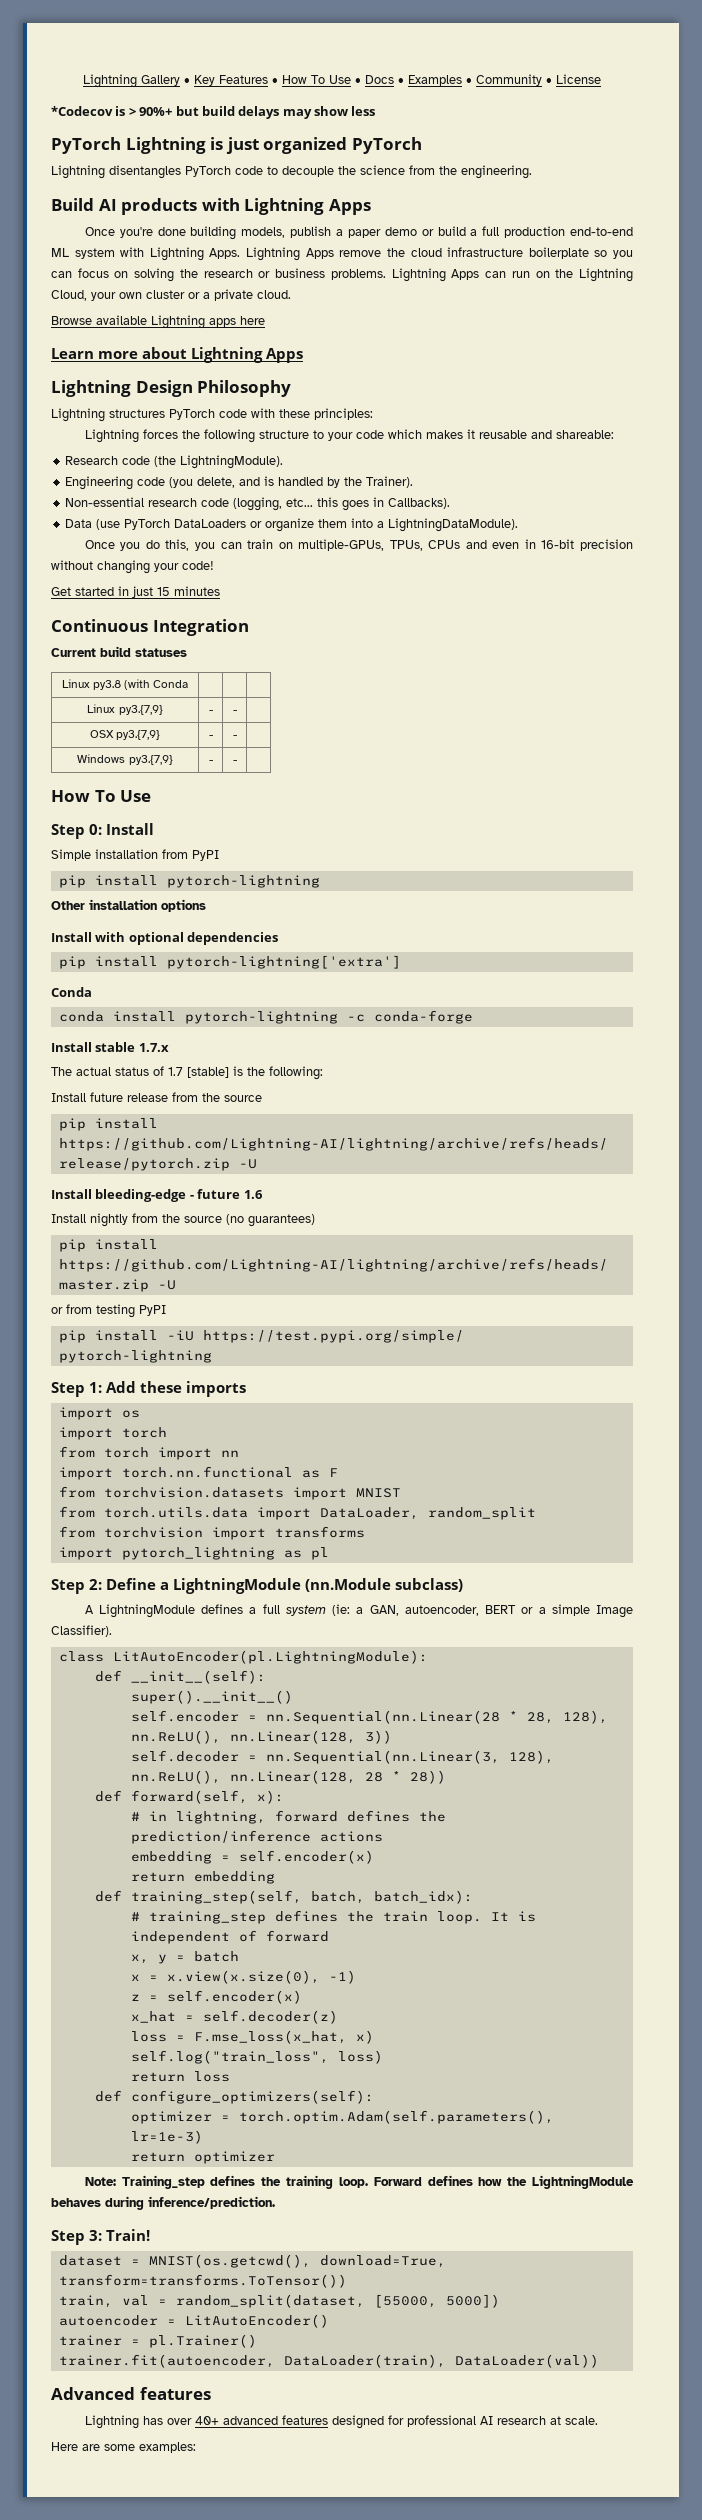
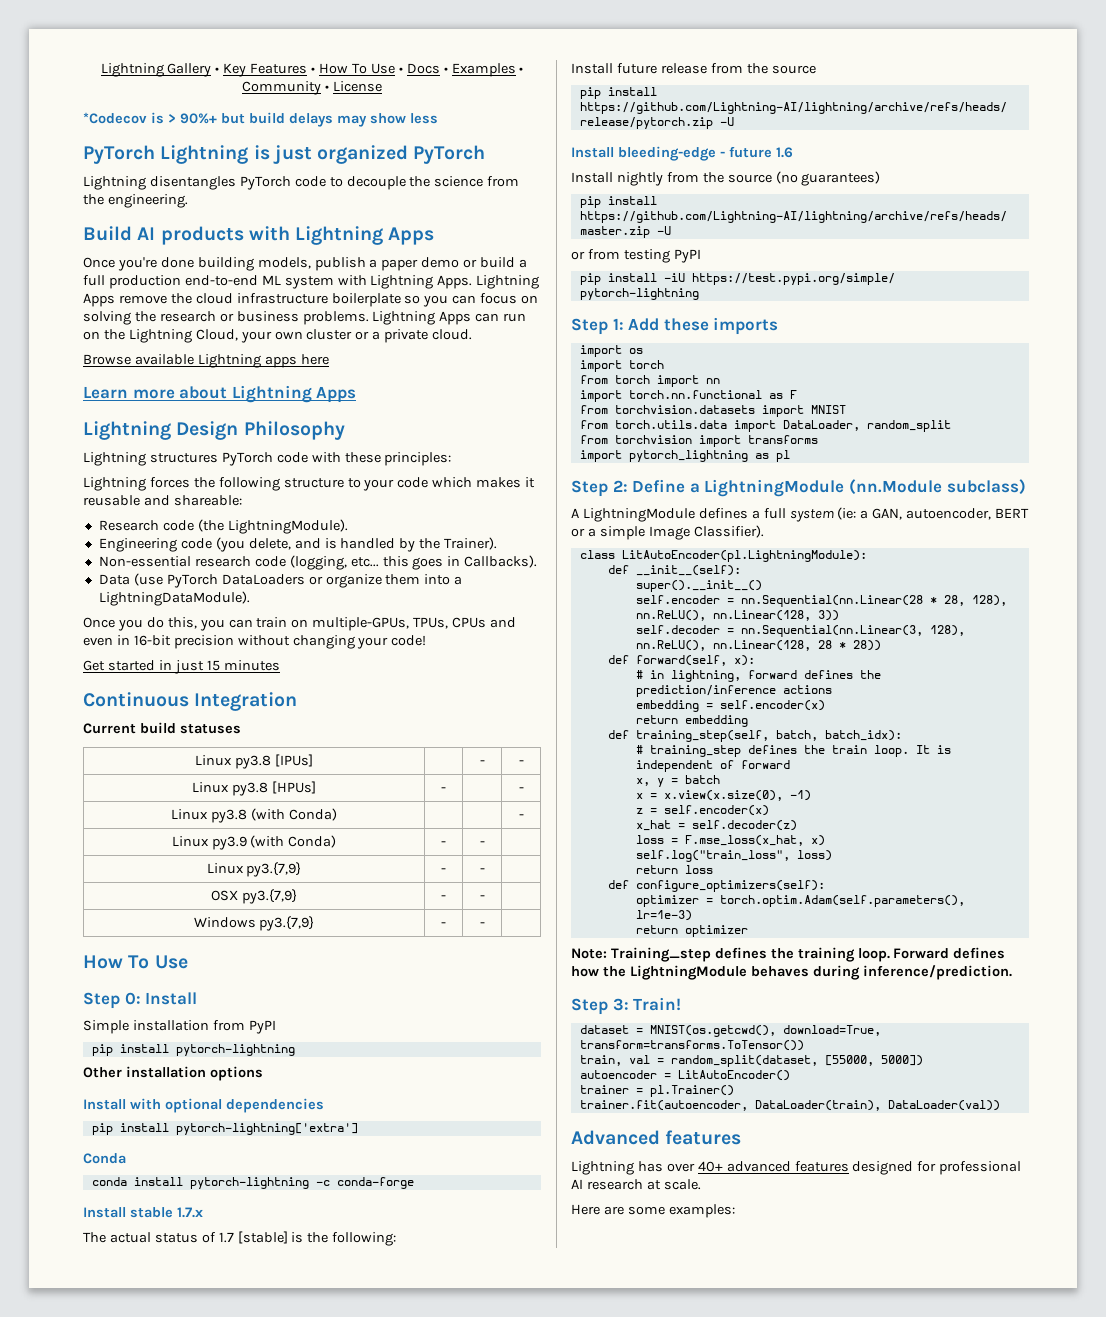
[124,679,189,690] (with Conda | | -> [274,754,313,767] [479,760,485,765] [518,760,524,765] [192,781,316,796] [441,787,446,792] [518,787,524,792] [171,808,337,823] [518,814,524,819] [171,835,337,850] [441,841,446,846] [479,841,485,846] [IPUs] | | - | - // Linux py3.8 [HPUs] | - | | - // Linux py3.8 (with Conda) | | | - // Linux py3.9 (with Conda) | - | -

